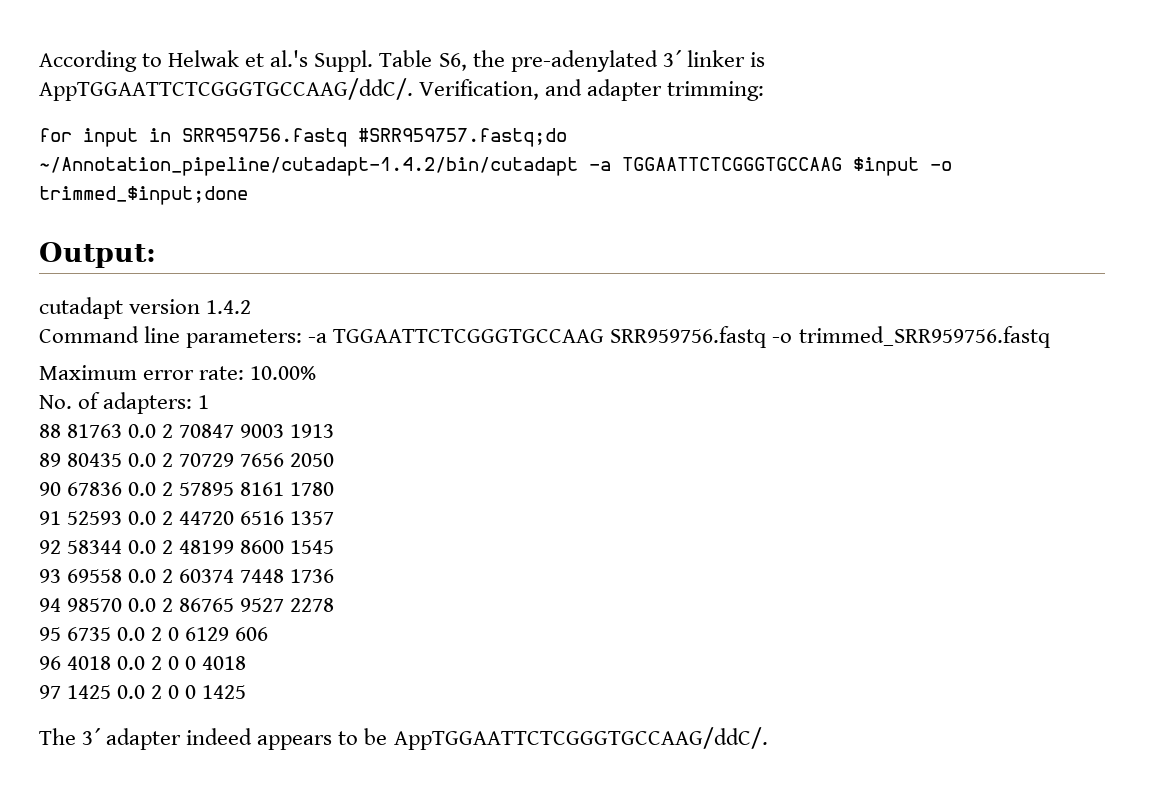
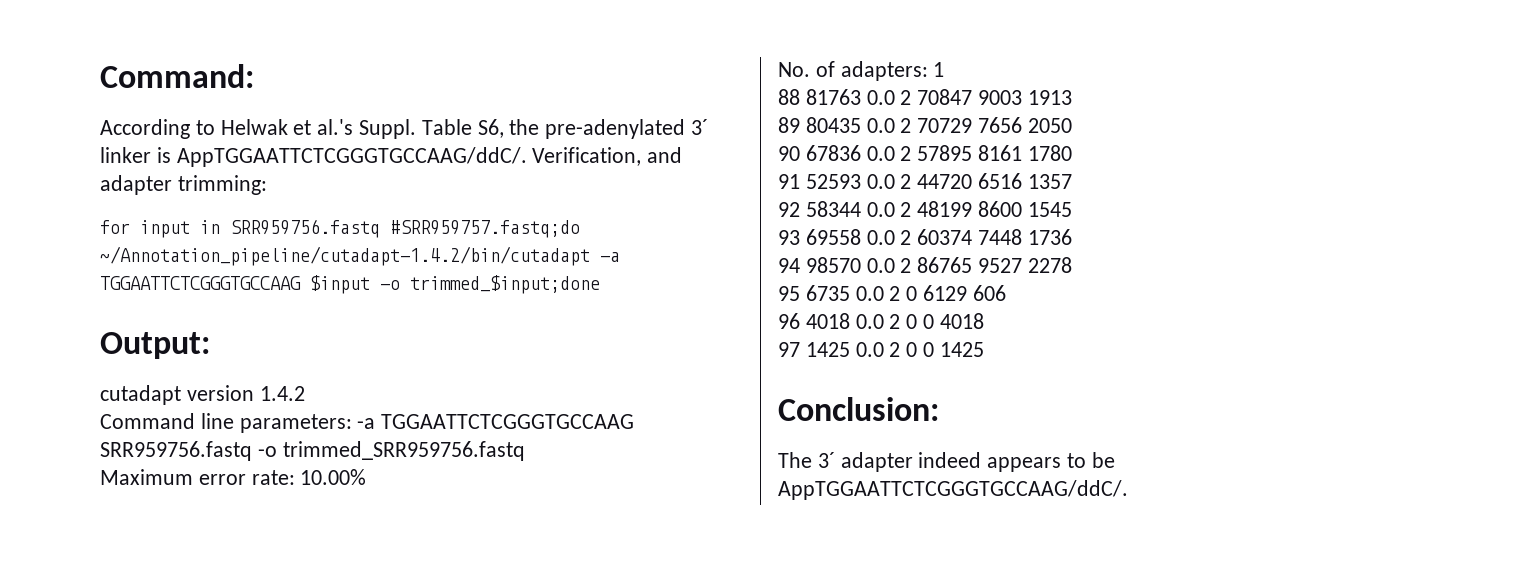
(39, 61) none -> [100,64,254,88] Command: //
(247, 692) none -> [778,397,939,421] // Conclusion:

